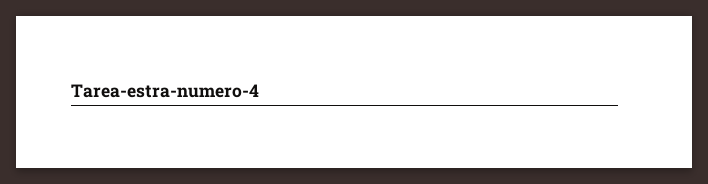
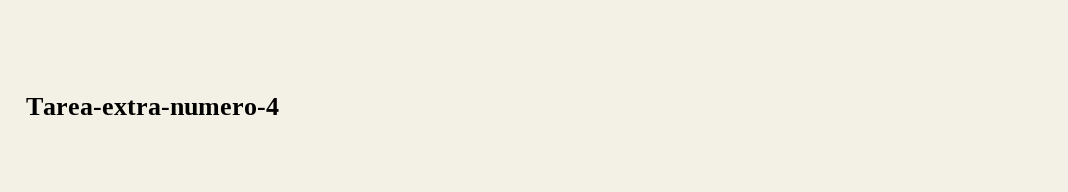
[71,84,259,98] Tarea-estra-numero-4 -> [26,98,279,115] Tarea-extra-numero-4

